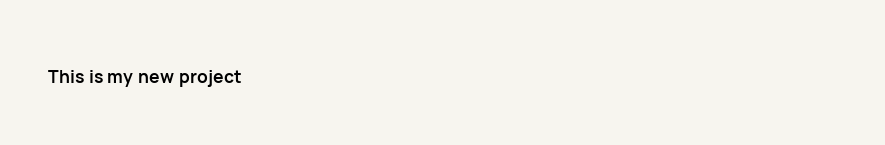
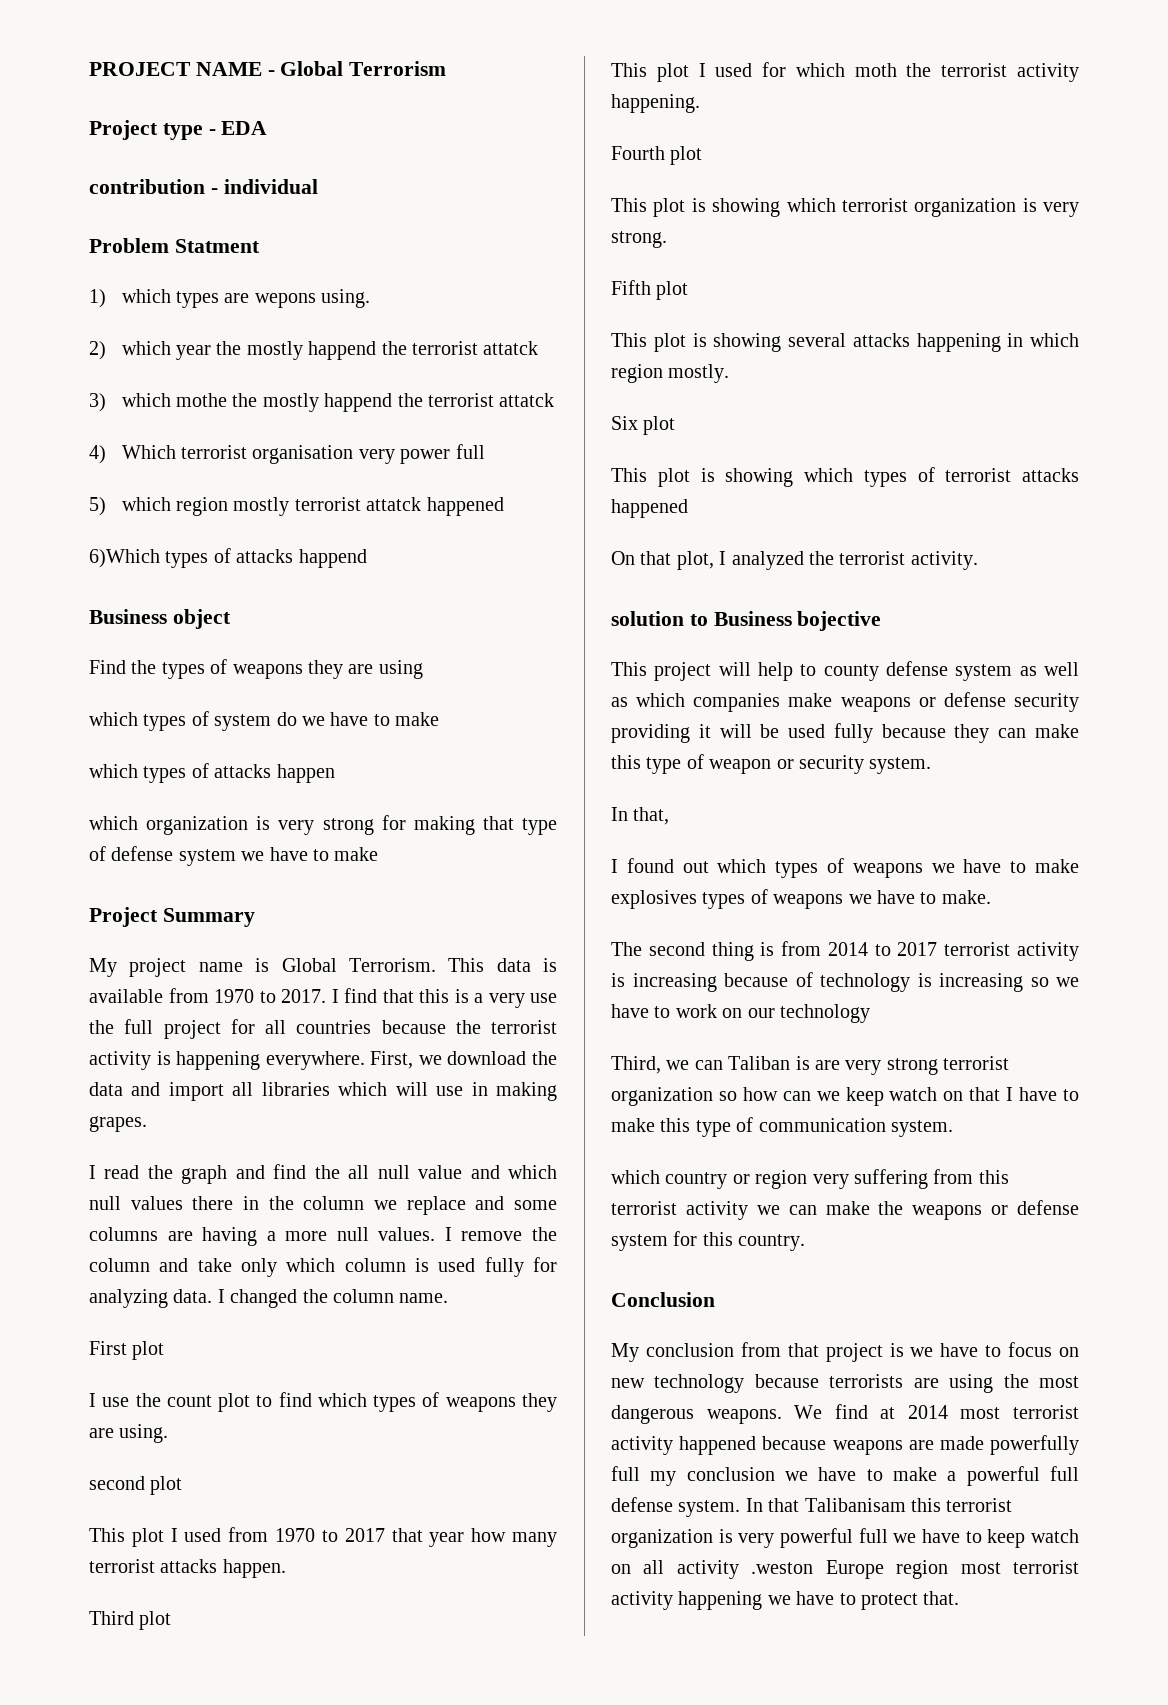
[48,70,242,87] This is my new project -> [89,61,447,76] [89,120,268,140] [89,179,318,194] [89,238,260,253] [89,289,371,308] [89,341,539,360] [89,393,555,412] [89,444,485,464] [89,497,504,516] [89,548,367,568] [89,609,231,629] [89,659,423,679] [89,711,440,731] [89,763,335,783] [89,815,557,835] [89,846,379,866] [89,907,255,927] [89,958,557,977] [89,988,557,1008] [89,1019,557,1039] [89,1051,557,1070] [89,1082,557,1101] [89,1116,147,1132] [89,1164,557,1184] [89,1196,557,1215] [89,1227,557,1246] [89,1257,557,1277] [89,1289,449,1308] [89,1341,165,1360] [89,1392,557,1412] [89,1424,169,1443] [89,1476,183,1495] [89,1527,557,1547] [89,1559,286,1578] [89,1611,172,1630] [611,62,1079,82] [611,94,700,113] [611,146,703,165] [611,198,1079,217] [611,231,667,248] [611,280,689,300] [611,333,1079,352] [611,364,730,383] [611,416,676,435] [611,467,1079,487] [611,499,688,518] [611,551,978,570] [611,611,882,631] [611,661,1079,681] [611,692,1079,712] [611,723,1079,743] [611,754,932,774] [611,807,670,825] [611,858,1079,878] [611,889,991,909] [611,941,1079,961] [611,972,1079,992] [611,1004,870,1023] [611,1056,1010,1075] [611,1087,1079,1106] [611,1117,953,1137] [611,1169,1009,1189] [611,1200,1079,1220] [611,1231,806,1251] [611,1292,715,1307] [611,1342,1079,1362] [611,1374,1079,1393] [611,1404,1079,1424] [611,1435,1079,1455] [611,1466,1079,1486] [611,1497,1013,1517] [611,1528,1079,1548] [611,1560,1079,1579] [611,1591,960,1610] PROJECT NAME - Global Terrorism // Project type - EDA // contribution - individual // Problem Statment // 1) which types are wepons using. // 2) which year the mostly happend the terrorist attatck // 3) which mothe the mostly happend the terrorist attatck // 4) Which terrorist organisation very power full // 5) which region mostly terrorist attatck happened // 6)Which types of attacks happend // Business object // Find the types of weapons they are using // which types of system do we have to make // which types of attacks happen // which organization is very strong for making that type of defense system we have to make // Project Summary // My project name is Global Terrorism. This data is available from 1970 to 2017. I find that this is a very use the full project for all countries because the terrorist activity is happening everywhere. First, we download the data and import all libraries which will use in making grapes. // I read the graph and find the all null value and which null values there in the column we replace and some columns are having a more null values. I remove the column and take only which column is used fully for analyzing data. I changed the column name. // First plot // I use the count plot to find which types of weapons they are using. // second plot // This plot I used from 1970 to 2017 that year how many terrorist attacks happen. // Third plot // This plot I used for which moth the terrorist activity happening. // Fourth plot // This plot is showing which terrorist organization is very strong. // Fifth plot // This plot is showing several attacks happening in which region mostly. // Six plot // This plot is showing which types of terrorist attacks happened // On that plot, I analyzed the terrorist activity. // solution to Business bojective // This project will help to county defense system as well as which companies make weapons or defense security providing it will be used fully because they can make this type of weapon or security system. // In that, // I found out which types of weapons we have to make explosives types of weapons we have to make. // The second thing is from 2014 to 2017 terrorist activity is increasing because of technology is increasing so we have to work on our technology // Third, we can Taliban is are very strong terrorist organization so how can we keep watch on that I have to make this type of communication system. // which country or region very suffering from this terrorist activity we can make the weapons or defense system for this country. // Conclusion // My conclusion from that project is we have to focus on new technology because terrorists are using the most dangerous weapons. We find at 2014 most terrorist activity happened because weapons are made powerfully full my conclusion we have to make a powerful full defense system. In that Talibanisam this terrorist organization is very powerful full we have to keep watch on all activity .weston Europe region most terrorist activity happening we have to protect that.

